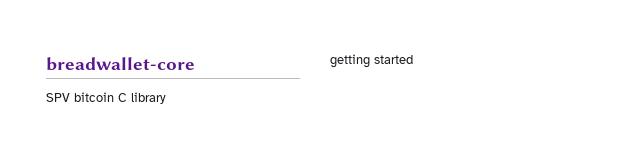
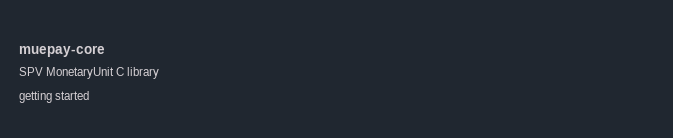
[46,57,195,71] breadwallet-core -> [19,45,105,57] muepay-core
[74,92,114,102] bitcoin -> [46,67,115,79] MonetaryUnit

